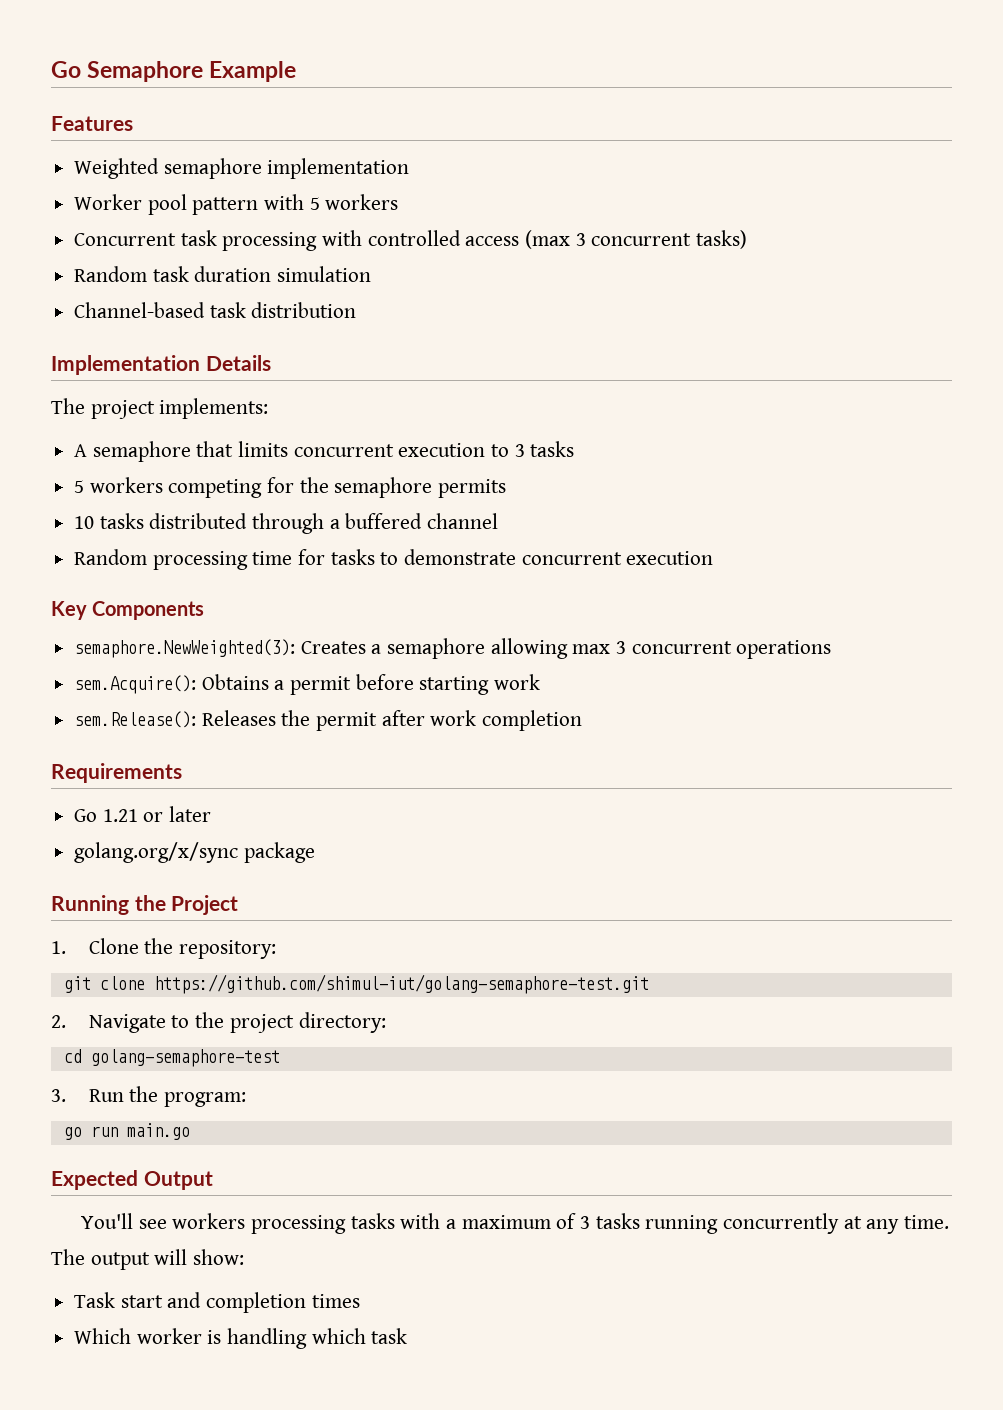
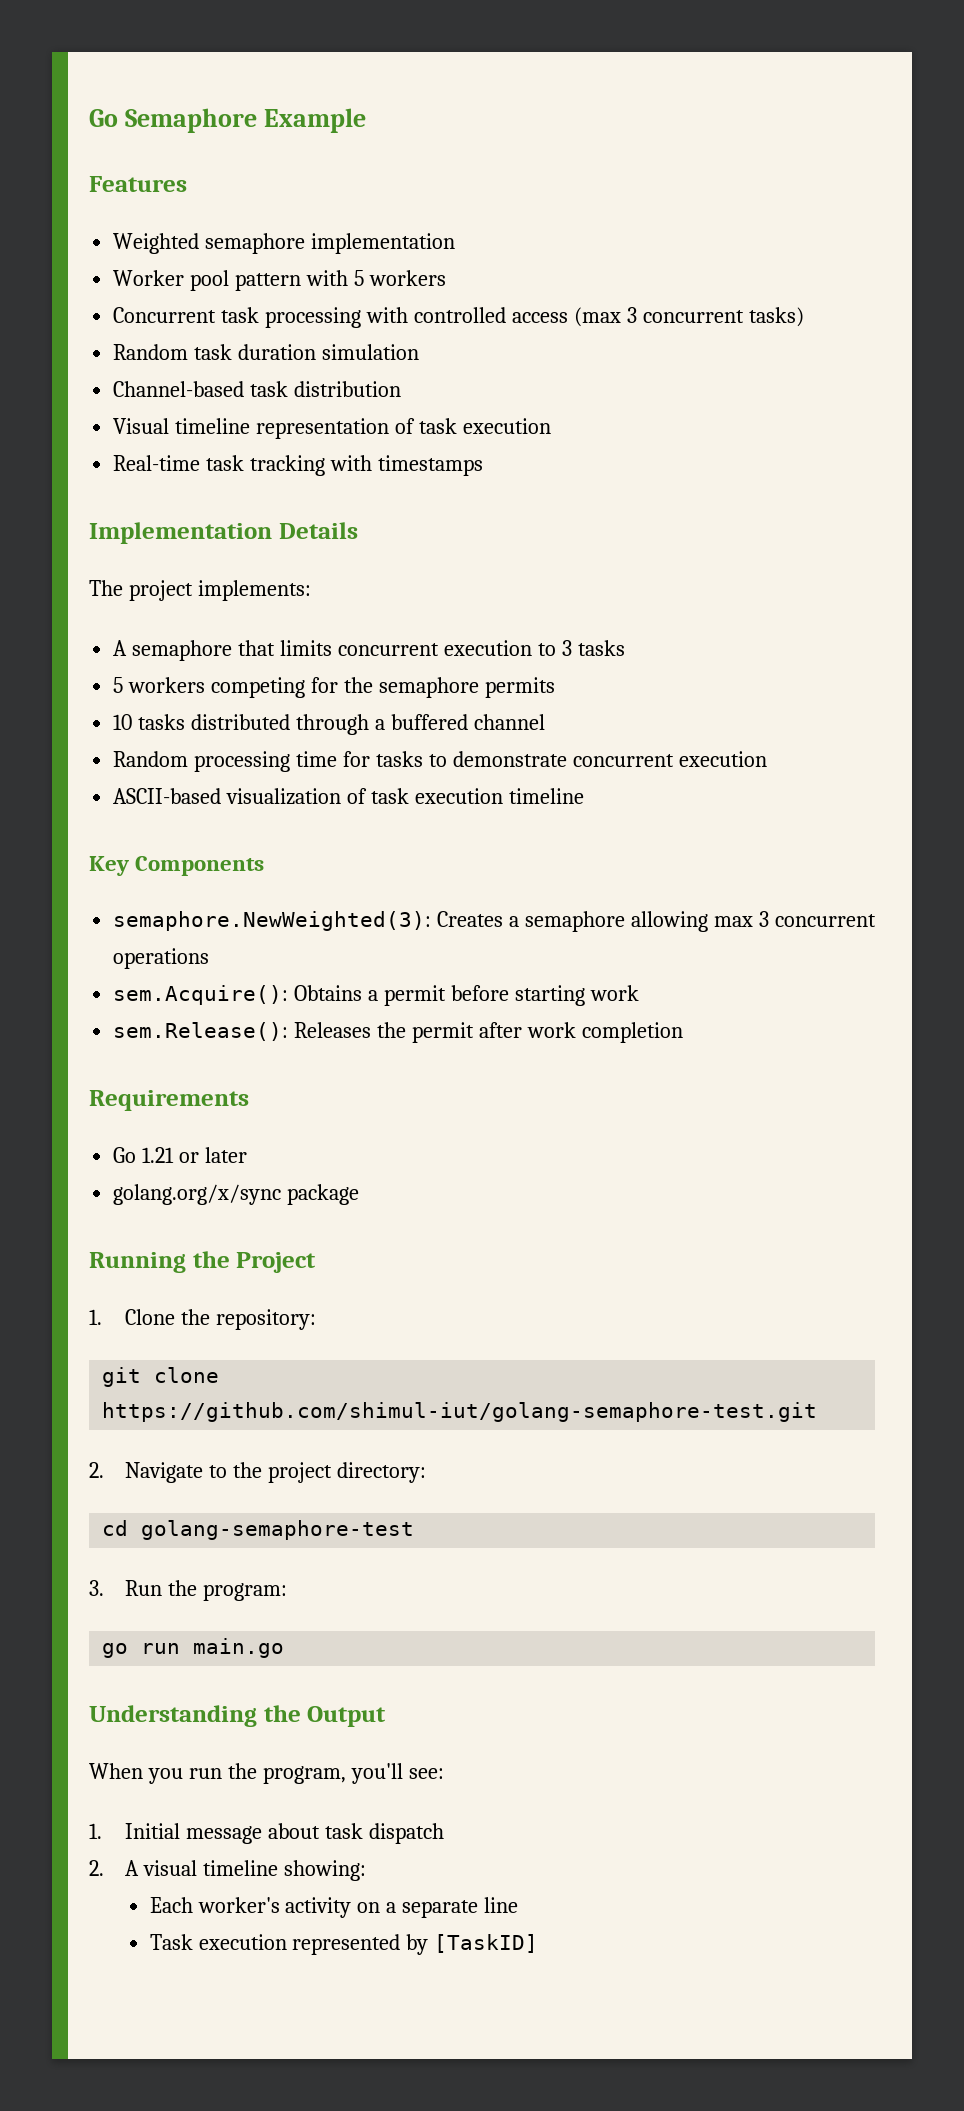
(357, 310) none -> [113,418,551,439] [113,455,483,476] // Visual timeline representation of task execution // Real-time task tracking with timestamps
(714, 558) none -> [113,788,584,805] // ASCII-based visualization of task execution timeline
[51,1170,138,1190] Expected -> [89,1705,301,1727] Understanding the
[80,1213,949,1234] [51,1249,245,1270] [74,1292,360,1313] [74,1328,408,1349] You'll see workers processing tasks with a maximum of 3 tasks running concurrently at any time. The output will show: // Task start and completion times // Which worker is handling which task -> [89,1763,444,1784] [89,1823,445,1844] [89,1860,367,1881] [149,1897,519,1918] [149,1934,539,1955] When you run the program, you'll see: // 1. Initial message about task dispatch // 2. A visual timeline showing: // Each worker's activity on a separate line // Task execution represented by [TaskID]

